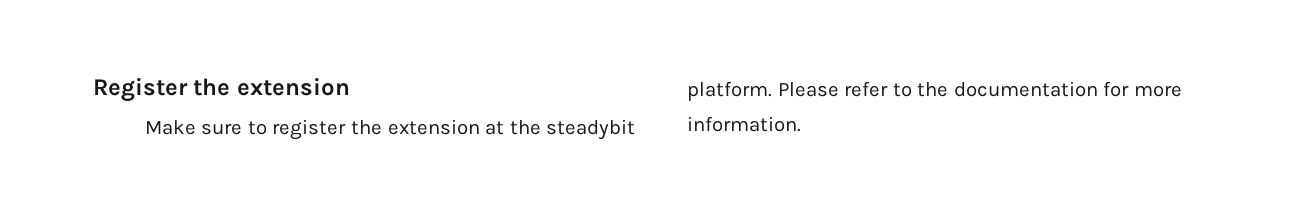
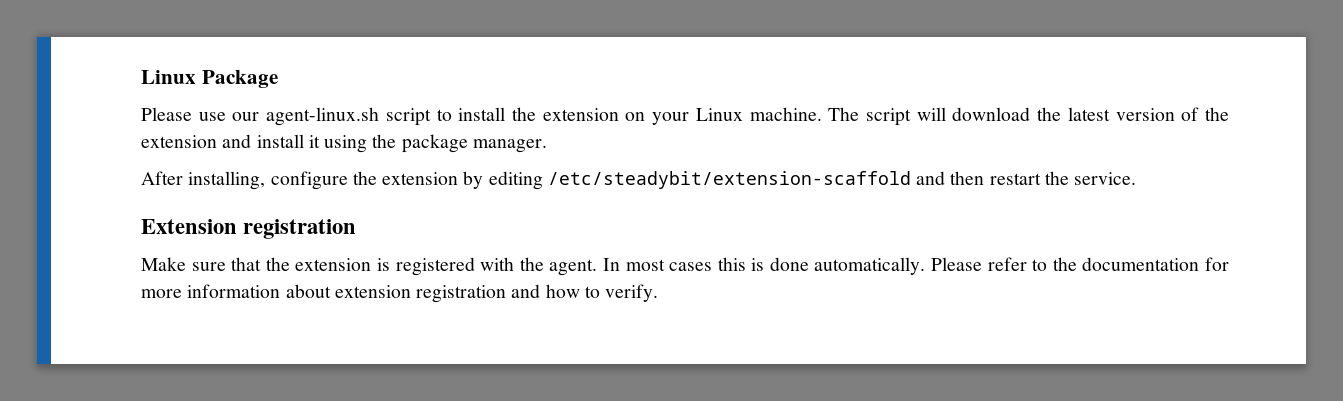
[93,77,350,102] [144,119,636,140] [687,81,772,101] Register the extension // Make sure to register the extension at the steadybit platform. -> [141,70,278,88] [141,107,1229,126] [141,134,547,153] [141,171,1137,190] [141,219,357,239] [141,257,926,276] Linux Package // Please use our agent-linux.sh script to install the extension on your Linux machine. The script will download the latest version of the extension and install it using the package manager. // After installing, configure the extension by editing /etc/steadybit/extension-scaffold and then restart the service. // Extension registration // Make sure that the extension is registered with the agent. In most cases this is done automatically.
[687,116,801,132] information. -> [187,284,659,303] information about extension registration and how to verify.

